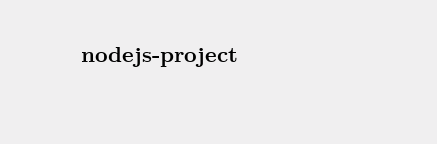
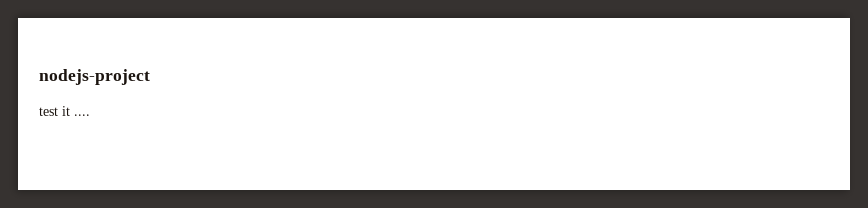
(238, 57) none -> [39,106,90,116] // test it ....

